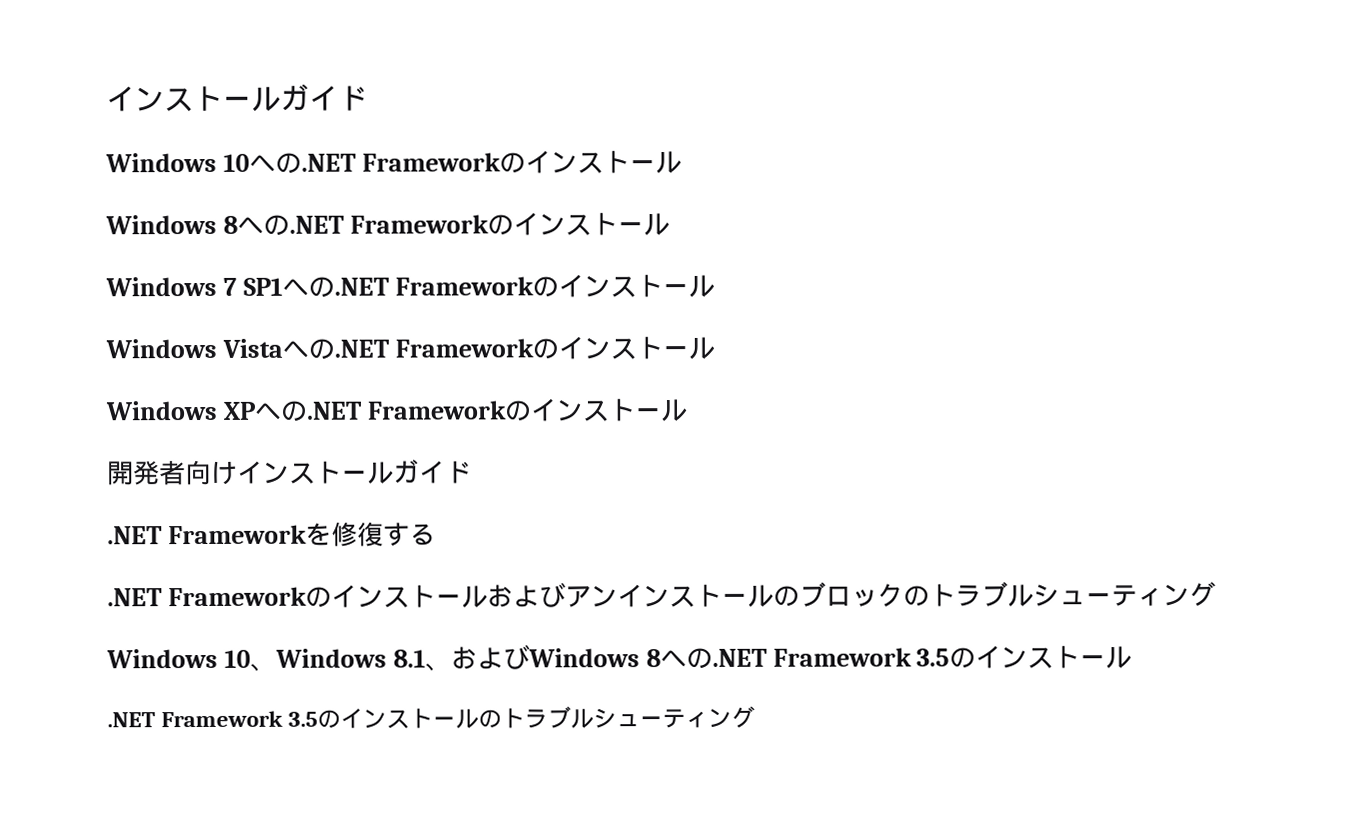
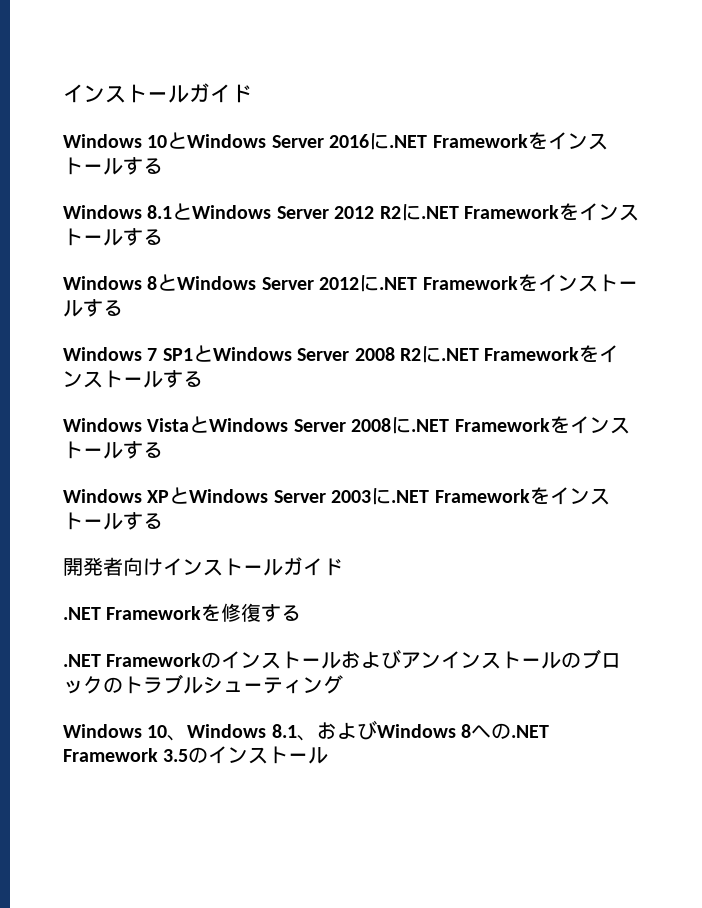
[248,150,682,174] [105,212,670,236] [105,274,715,298] [105,336,715,360] [105,398,688,422] への.NET Frameworkのインストール // Windows 8への.NET Frameworkのインストール // Windows 7 SP1への.NET Frameworkのインストール // Windows Vistaへの.NET Frameworkのインストール // Windows XPへの.NET Frameworkのインストール -> [167,132,608,150] [63,157,163,175] [63,203,639,221] [63,228,163,246] [63,274,638,292] [63,299,123,317] [63,345,620,363] [63,370,203,388] [63,416,630,434] [63,441,163,459] [63,487,610,505] [63,512,163,530] とWindows Server 2016に.NET Frameworkをインストールする // Windows 8.1とWindows Server 2012 R2に.NET Frameworkをインストールする // Windows 8とWindows Server 2012に.NET Frameworkをインストールする // Windows 7 SP1とWindows Server 2008 R2に.NET Frameworkをインストールする // Windows VistaとWindows Server 2008に.NET Frameworkをインストールする // Windows XPとWindows Server 2003に.NET Frameworkをインストールする
[107,705,756,729] // .NET Framework 3.5のインストールのトラブルシューティング -> (329, 755) none

